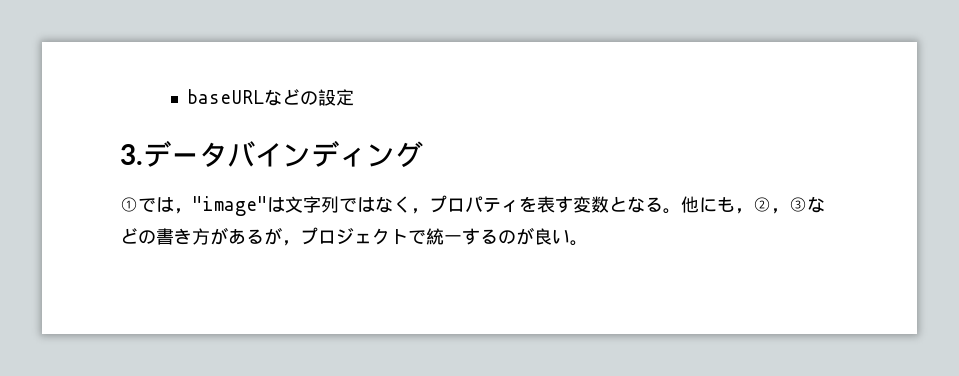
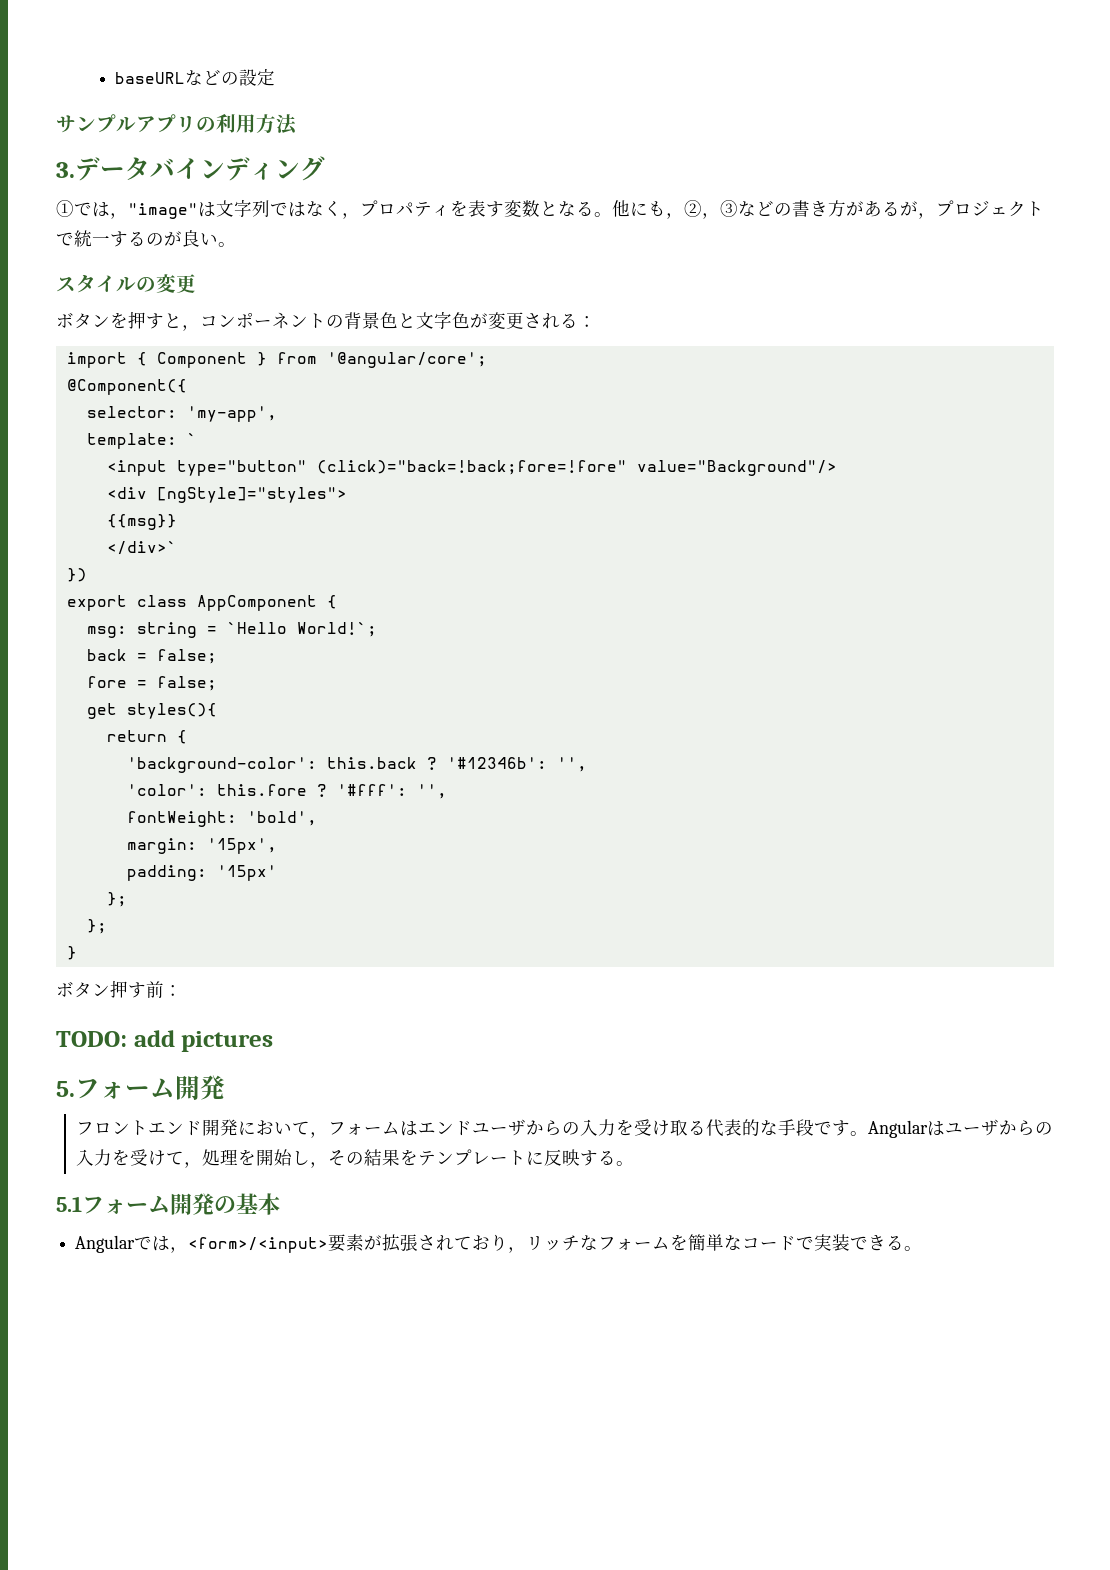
(355, 97) none -> [56,113,297,135] // サンプルアプリの利用方法
(588, 243) none -> [56,274,196,293] [56,311,596,331] [66,352,487,368] [66,379,187,395] [86,406,277,422] [86,433,197,449] [106,460,837,476] [106,487,347,503] [106,514,177,530] [106,541,177,555] [66,568,87,582] [66,595,337,611] [86,622,377,638] [86,649,217,664] [86,676,217,691] [86,703,217,719] [106,730,187,744] [126,757,587,773] [126,784,447,799] [126,811,317,827] [126,838,277,854] [126,865,277,881] [106,892,127,907] [86,919,107,934] [66,946,77,960] [56,980,182,998] [56,1030,274,1052] [56,1075,225,1100] [76,1119,1054,1138] [76,1149,635,1168] [56,1193,280,1215] [75,1234,923,1253] // スタイルの変更 // ボタンを押すと，コンポーネントの背景色と文字色が変更される： // import { Component } from '@angular/core'; // @Component({ // selector: 'my-app', // template: ` // <input type="button" (click)="back=!back;fore=!fore" value="Background"/> // <div [ngStyle]="styles"> // {{msg}} // </div>` // }) // export class AppComponent { // msg: string = `Hello World!`; // back = false; // fore = false; // get styles(){ // return { // 'background-color': this.back ? '#12346b': '', // 'color': this.fore ? '#fff': '', // fontWeight: 'bold', // margin: '15px', // padding: '15px' // }; // }; // } // ボタン押す前： // TODO: add pictures // 5.フォーム開発 // フロントエンド開発において，フォームはエンドユーザからの入力を受け取る代表的な手段です。Angularはユーザからの入力を受けて，処理を開始し，その結果をテンプレートに反映する。 // 5.1フォーム開発の基本 // Angularでは，<form>/<input>要素が拡張されており，リッチなフォームを簡単なコードで実装できる。

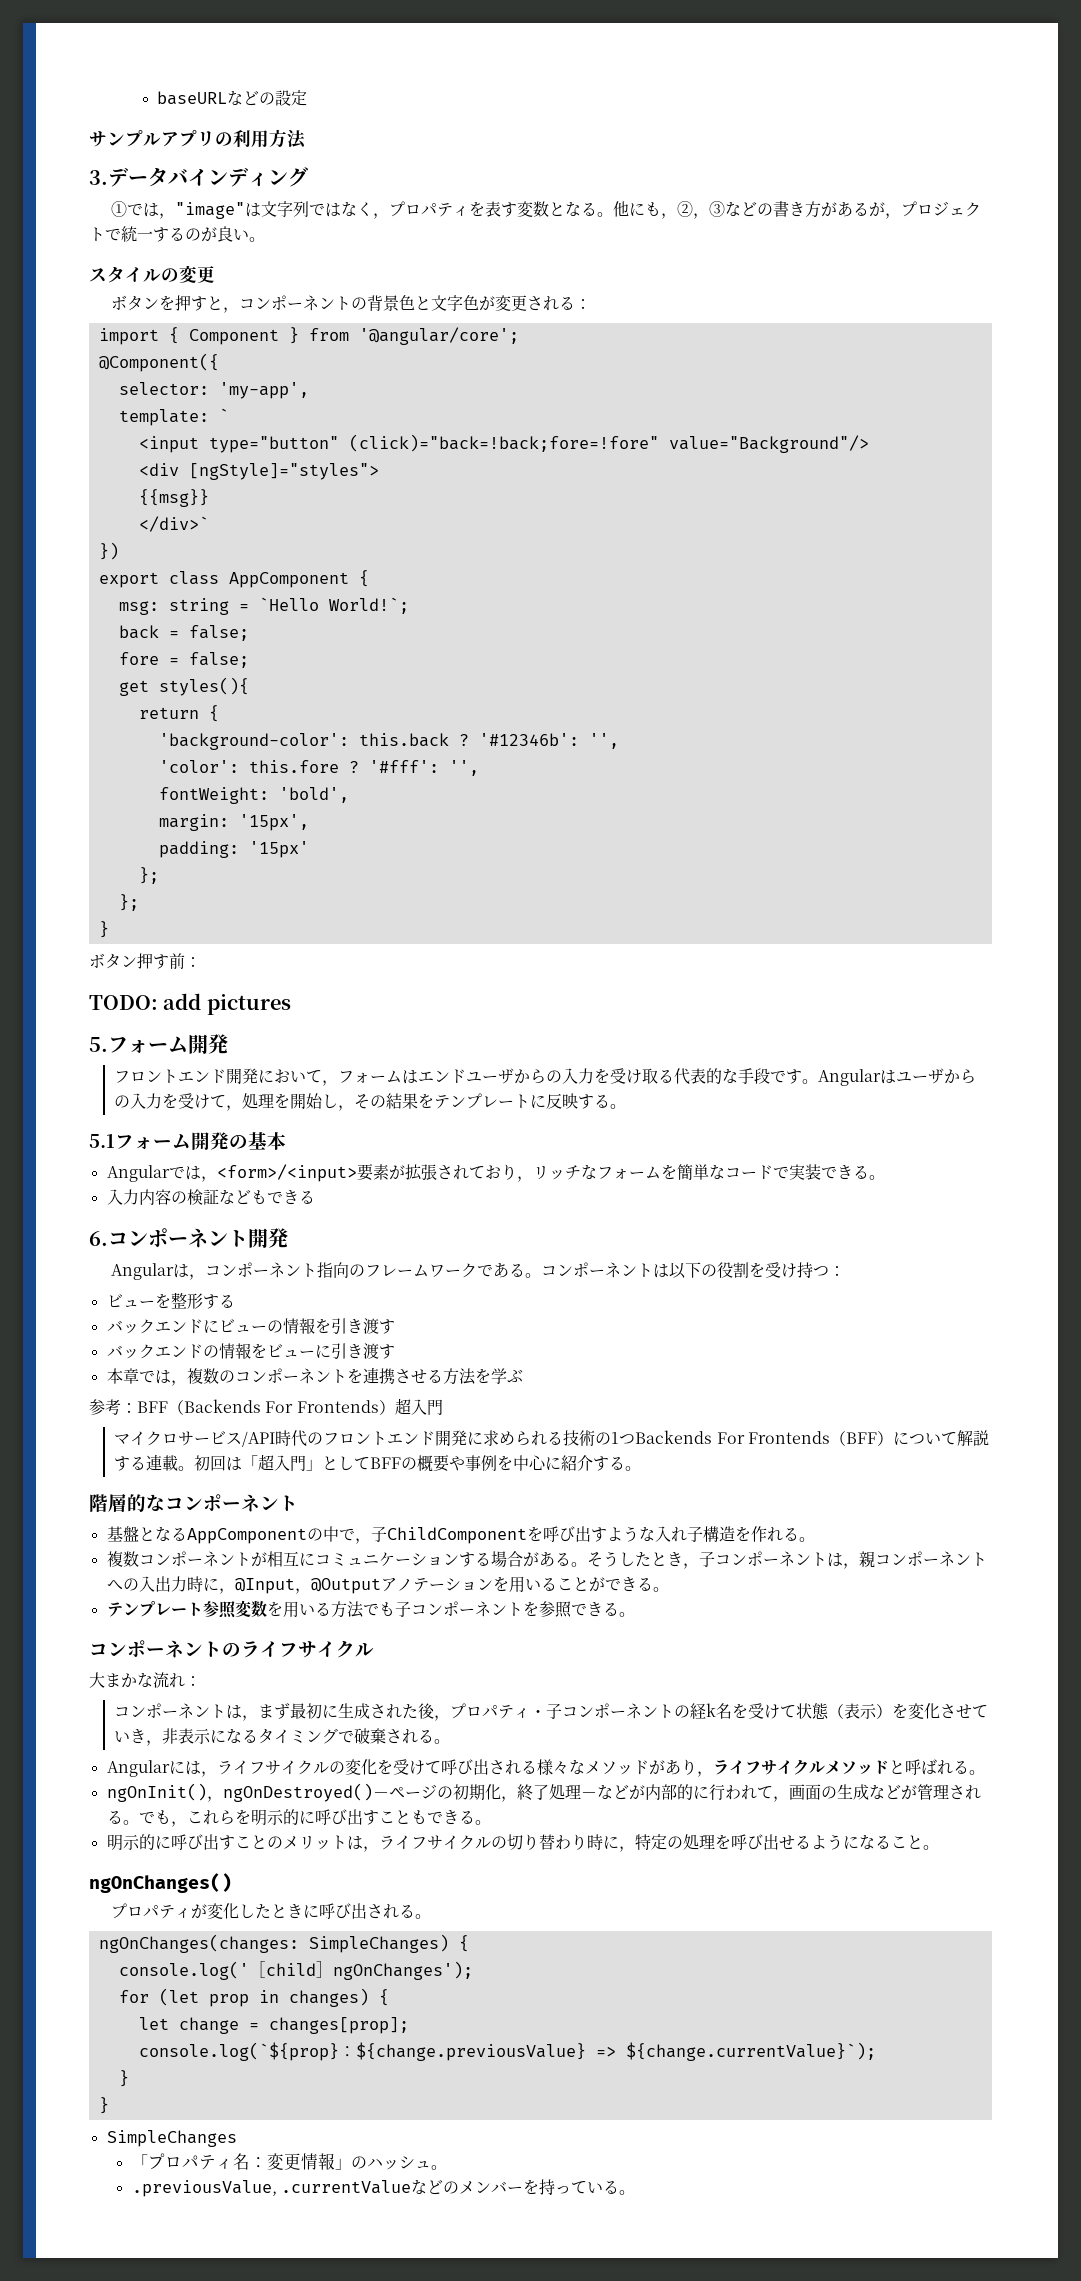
(923, 1248) none -> [106,1189,315,1205] [89,1228,288,1248] [110,1262,845,1280] [106,1292,235,1309] [106,1318,395,1335] [106,1343,395,1360] [106,1367,523,1386] [89,1398,443,1415] [114,1430,989,1447] [114,1454,642,1472] [89,1494,298,1512] [106,1526,815,1544] [106,1551,987,1569] [106,1576,669,1594] [106,1600,635,1619] [89,1640,374,1658] [89,1672,201,1688] [114,1703,989,1721] [114,1728,451,1746] [106,1759,985,1777] [106,1783,981,1802] [106,1809,491,1827] [106,1834,939,1852] [89,1873,232,1893] [110,1903,431,1919] [98,1934,469,1953] [118,1961,473,1980] [118,1988,389,2007] [138,2017,409,2034] [138,2042,876,2061] [118,2070,129,2087] [98,2097,109,2114] [106,2130,237,2147] [131,2153,447,2170] [131,2179,636,2197] // 入力内容の検証などもできる // 6.コンポーネント開発 // Angularは，コンポーネント指向のフレームワークである。コンポーネントは以下の役割を受け持つ： // ビューを整形する // バックエンドにビューの情報を引き渡す // バックエンドの情報をビューに引き渡す // 本章では，複数のコンポーネントを連携させる方法を学ぶ // 参考：BFF（Backends For Frontends）超入門 // マイクロサービス/API時代のフロントエンド開発に求められる技術の1つBackends For Frontends（BFF）について解説する連載。初回は「超入門」としてBFFの概要や事例を中心に紹介する。 // 階層的なコンポーネント // 基盤となるAppComponentの中で，子ChildComponentを呼び出すような入れ子構造を作れる。 // 複数コンポーネントが相互にコミュニケーションする場合がある。そうしたとき，子コンポーネントは，親コンポーネントへの入出力時に，@Input，@Outputアノテーションを用いることができる。 // テンプレート参照変数を用いる方法でも子コンポーネントを参照できる。 // コンポーネントのライフサイクル // 大まかな流れ： // コンポーネントは，まず最初に生成された後，プロパティ・子コンポーネントの経k名を受けて状態（表示）を変化させていき，非表示になるタイミングで破棄される。 // Angularには，ライフサイクルの変化を受けて呼び出される様々なメソッドがあり，ライフサイクルメソッドと呼ばれる。 // ngOnInit()，ngOnDestroyed()－ページの初期化，終了処理－などが内部的に行われて，画面の生成などが管理される。でも，これらを明示的に呼び出すこともできる。 // 明示的に呼び出すことのメリットは，ライフサイクルの切り替わり時に，特定の処理を呼び出せるようになること。 // ngOnChanges() // プロパティが変化したときに呼び出される。 // ngOnChanges(changes: SimpleChanges) { // console.log('［child］ngOnChanges'); // for (let prop in changes) { // let change = changes[prop]; // console.log(`${prop}：${change.previousValue} => ${change.currentValue}`); // } // } // SimpleChanges // 「プロパティ名：変更情報」のハッシュ。 // .previousValue, .currentValueなどのメンバーを持っている。

